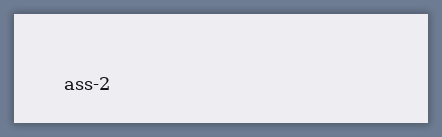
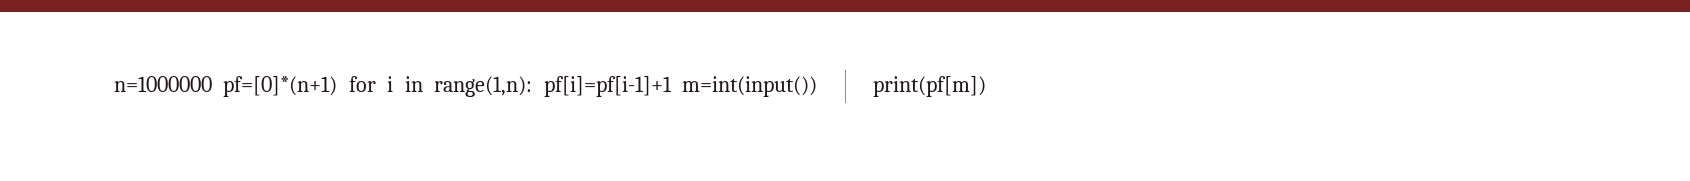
[64,77,110,90] ass-2 -> [114,76,986,97] n=1000000 pf=[0]*(n+1) for i in range(1,n): pf[i]=pf[i-1]+1 m=int(input()) print(pf[m])

